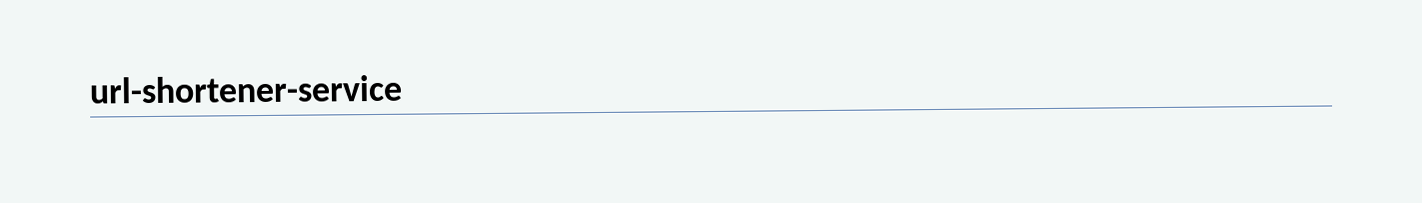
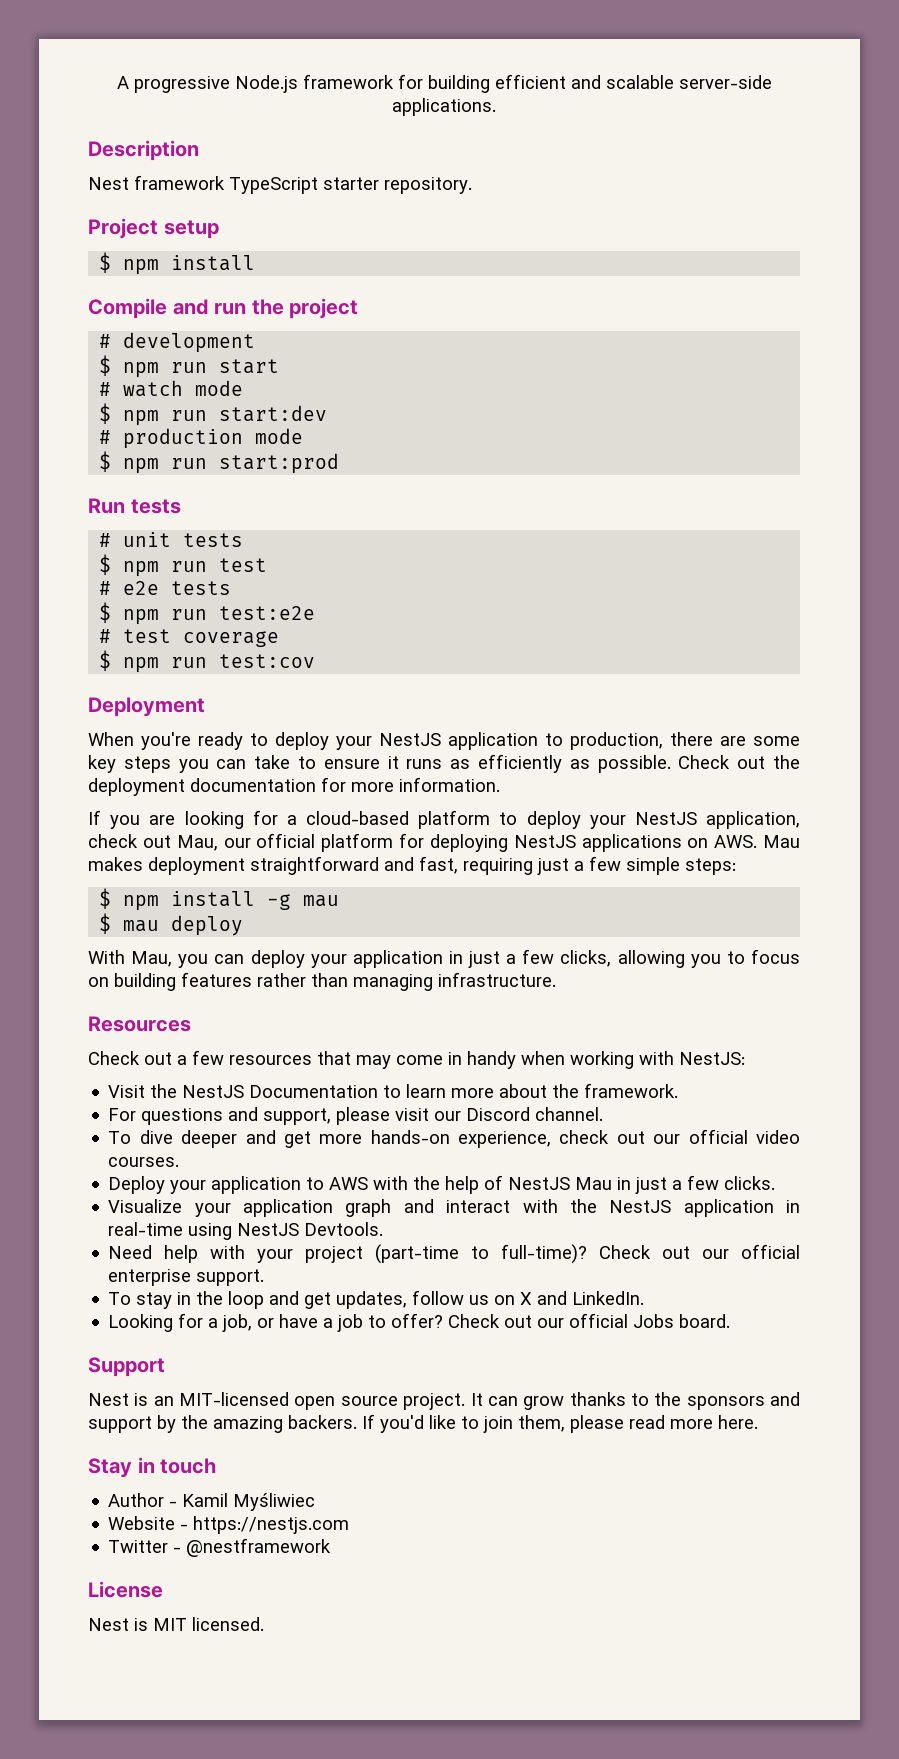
[89,74,402,104] url-shortener-service -> [116,74,772,93] [392,98,496,116] [88,140,199,161] [88,175,472,194] [88,218,219,239] [99,252,256,275] [88,298,359,319] [99,332,256,353] [99,355,280,378] [99,380,244,397] [99,403,328,426] [99,428,304,449] [99,451,340,474] [88,498,181,514] [99,532,244,547] [99,554,268,577] [99,581,232,595] [99,602,316,625] [99,629,280,647] [99,650,316,673] [88,697,205,717] [88,732,800,750] [88,754,800,773] [88,777,500,796] [88,810,800,829] [88,833,801,852] [88,856,736,875] [99,888,340,911] [99,913,244,936] [88,949,800,968] [88,972,556,991] [88,1016,191,1032] [88,1050,745,1069] [108,1083,679,1098] [108,1107,604,1125] [108,1129,801,1148] [108,1157,180,1167] [108,1175,776,1194] [108,1199,800,1217] [108,1222,384,1240] [108,1244,800,1264] [108,1269,265,1286] [108,1290,645,1309] [108,1313,731,1332] [88,1357,165,1377] [88,1392,800,1410] [88,1414,758,1433] [88,1457,217,1478] [108,1493,316,1511] [108,1516,350,1534] [108,1538,332,1557] [88,1581,163,1598] [88,1617,264,1631] A progressive Node.js framework for building efficient and scalable server-side applications. // Description // Nest framework TypeScript starter repository. // Project setup // $ npm install // Compile and run the project // # development // $ npm run start // # watch mode // $ npm run start:dev // # production mode // $ npm run start:prod // Run tests // # unit tests // $ npm run test // # e2e tests // $ npm run test:e2e // # test coverage // $ npm run test:cov // Deployment // When you're ready to deploy your NestJS application to production, there are some key steps you can take to ensure it runs as efficiently as possible. Check out the deployment documentation for more information. // If you are looking for a cloud-based platform to deploy your NestJS application, check out Mau, our official platform for deploying NestJS applications on AWS. Mau makes deployment straightforward and fast, requiring just a few simple steps: // $ npm install -g mau // $ mau deploy // With Mau, you can deploy your application in just a few clicks, allowing you to focus on building features rather than managing infrastructure. // Resources // Check out a few resources that may come in handy when working with NestJS: // Visit the NestJS Documentation to learn more about the framework. // For questions and support, please visit our Discord channel. // To dive deeper and get more hands-on experience, check out our official video courses. // Deploy your application to AWS with the help of NestJS Mau in just a few clicks. // Visualize your application graph and interact with the NestJS application in real-time using NestJS Devtools. // Need help with your project (part-time to full-time)? Check out our official enterprise support. // To stay in the loop and get updates, follow us on X and LinkedIn. // Looking for a job, or have a job to offer? Check out our official Jobs board. // Support // Nest is an MIT-licensed open source project. It can grow thanks to the sponsors and support by the amazing backers. If you'd like to join them, please read more here. // Stay in touch // Author - Kamil Myśliwiec // Website - https://nestjs.com // Twitter - @nestframework // License // Nest is MIT licensed.

